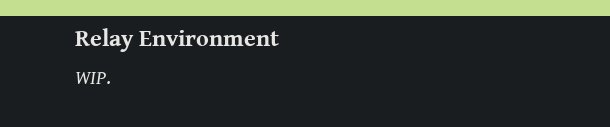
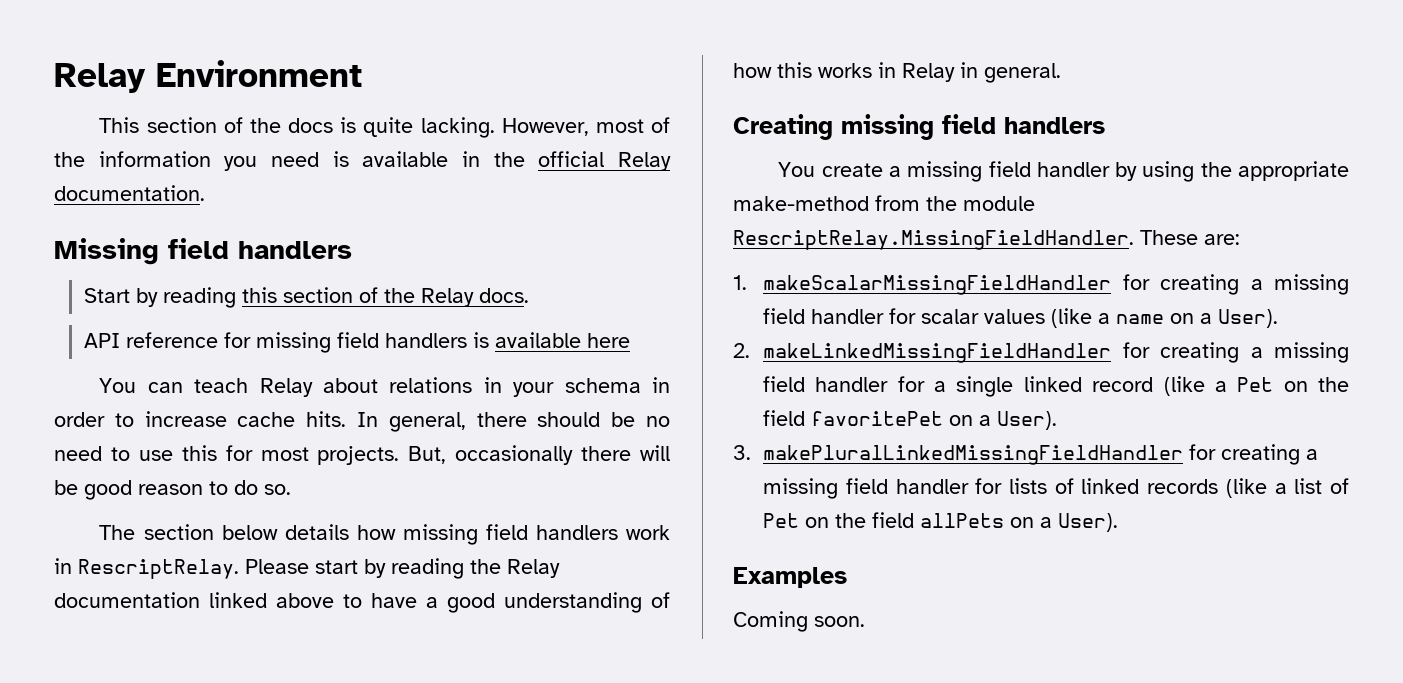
[75,72,111,84] WIP. -> [99,117,670,138] [54,151,672,171] [54,185,205,201] [54,238,352,265] [84,287,530,308] [84,332,631,353] [99,377,670,397] [54,411,670,432] [54,445,670,465] [54,480,291,500] [99,524,671,545] [54,558,560,579] [54,592,670,613] [733,62,1061,83] [733,114,1105,140] [778,161,1349,182] [733,195,1035,211] [733,230,1240,250] [733,274,1349,295] [763,308,1279,328] [733,342,1349,363] [763,376,1349,397] [763,410,1058,430] [733,444,1319,465] [763,478,1349,499] [763,512,1119,532] [733,567,847,588] [733,611,865,632] This section of the docs is quite lacking. However, most of the information you need is available in the official Relay documentation. // Missing field handlers // Start by reading this section of the Relay docs. // API reference for missing field handlers is available here // You can teach Relay about relations in your schema in order to increase cache hits. In general, there should be no need to use this for most projects. But, occasionally there will be good reason to do so. // The section below details how missing field handlers work in RescriptRelay. Please start by reading the Relay documentation linked above to have a good understanding of how this works in Relay in general. // Creating missing field handlers // You create a missing field handler by using the appropriate make-method from the module RescriptRelay.MissingFieldHandler. These are: // 1. makeScalarMissingFieldHandler for creating a missing field handler for scalar values (like a name on a User). // 2. makeLinkedMissingFieldHandler for creating a missing field handler for a single linked record (like a Pet on the field favoritePet on a User). // 3. makePluralLinkedMissingFieldHandler for creating a missing field handler for lists of linked records (like a list of Pet on the field allPets on a User). // Examples // Coming soon.

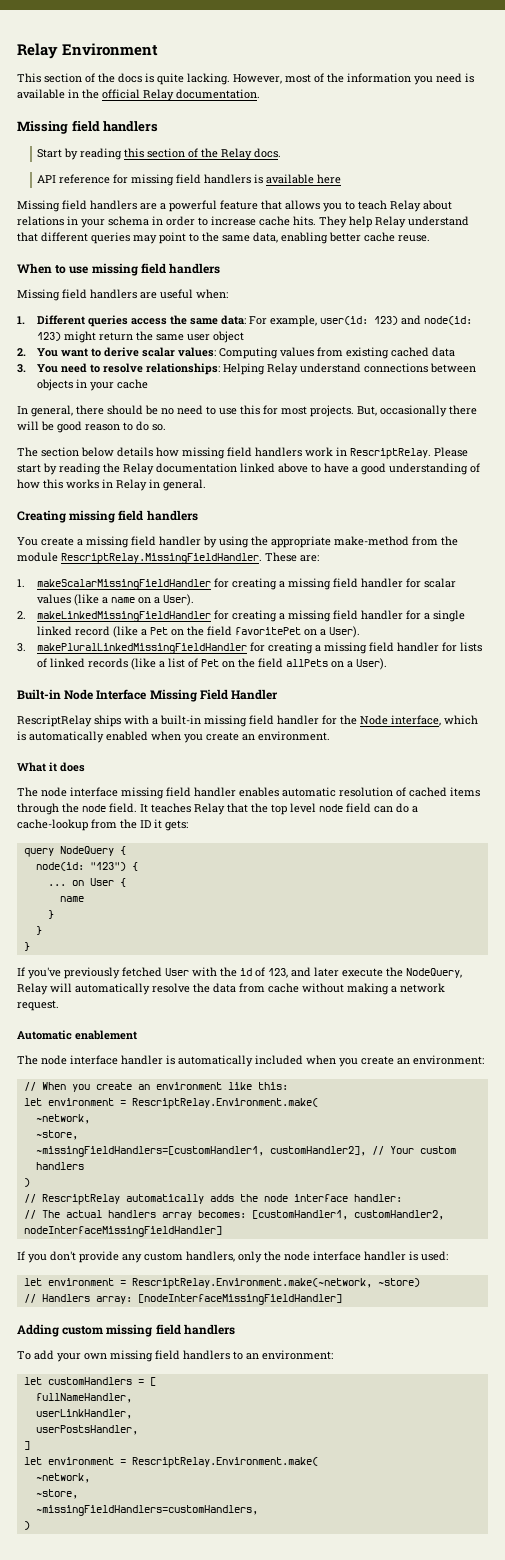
[99,378,183,393] You can -> [17,200,355,212] Missing field handlers are a powerful feature that allows you to
(347, 419) none -> [319,216,469,228] [17,232,430,244] [17,263,221,276] [17,289,228,301] [17,315,473,327] [37,331,245,343] [17,347,456,359] [17,363,477,375] [37,379,149,391] They help Relay understand that different queries may point to the same data, enabling better cache reuse. // When to use missing field handlers // Missing field handlers are useful when: // 1. Different queries access the same data: For example, user(id: 123) and node(id: 123) might return the same user object // 2. You want to derive scalar values: Computing values from existing cached data // 3. You need to resolve relationships: Helping Relay understand connections between objects in your cache //
[733,567,847,588] [733,611,865,632] Examples // Coming soon. -> [17,689,279,702] [17,715,478,727] [17,731,330,743] [17,762,85,772] [17,787,480,799] [17,803,418,815] [17,819,188,831] [23,846,126,857] [35,862,138,871] [47,878,126,887] [59,896,84,902] [47,910,54,919] [35,926,42,935] [23,942,30,951] [17,967,462,979] [17,983,445,995] [17,1000,59,1011] [17,1030,137,1040] [17,1055,484,1067] [23,1082,288,1092] [23,1098,318,1109] [35,1114,90,1124] [35,1130,78,1140] [35,1146,456,1157] [35,1162,84,1170] [23,1178,30,1187] [23,1194,402,1205] [23,1210,444,1220] [23,1226,222,1237] [17,1251,448,1263] [23,1278,420,1289] [23,1294,342,1305] [17,1324,235,1337] [17,1350,333,1362] [23,1377,156,1386] [35,1393,132,1403] [35,1409,132,1419] [35,1425,138,1435] [23,1441,30,1450] [23,1457,318,1468] [35,1473,90,1483] [35,1489,78,1499] [35,1505,258,1516] [23,1521,30,1530] Built-in Node Interface Missing Field Handler // RescriptRelay ships with a built-in missing field handler for the Node interface, which is automatically enabled when you create an environment. // What it does // The node interface missing field handler enables automatic resolution of cached items through the node field. It teaches Relay that the top level node field can do a cache-lookup from the ID it gets: // query NodeQuery { // node(id: "123") { // ... on User { // name // } // } // } // If you've previously fetched User with the id of 123, and later execute the NodeQuery, Relay will automatically resolve the data from cache without making a network request. // Automatic enablement // The node interface handler is automatically included when you create an environment: // // When you create an environment like this: // let environment = RescriptRelay.Environment.make( // ~network, // ~store, // ~missingFieldHandlers=[customHandler1, customHandler2], // Your custom handlers // ) // // RescriptRelay automatically adds the node interface handler: // // The actual handlers array becomes: [customHandler1, customHandler2, nodeInterfaceMissingFieldHandler] // If you don't provide any custom handlers, only the node interface handler is used: // let environment = RescriptRelay.Environment.make(~network, ~store) // // Handlers array: [nodeInterfaceMissingFieldHandler] // Adding custom missing field handlers // To add your own missing field handlers to an environment: // let customHandlers = [ // fullNameHandler, // userLinkHandler, // userPostsHandler, // ] // let environment = RescriptRelay.Environment.make( // ~network, // ~store, // ~missingFieldHandlers=customHandlers, // )

